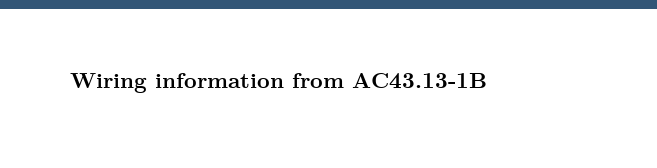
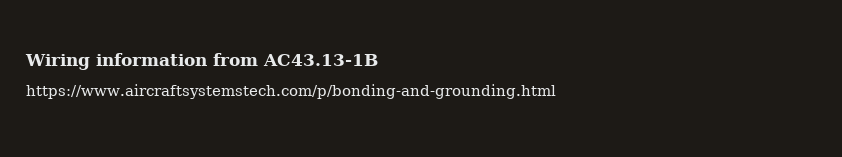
(487, 81) none -> [26,84,556,99] // https://www.aircraftsystemstech.com/p/bonding-and-grounding.html

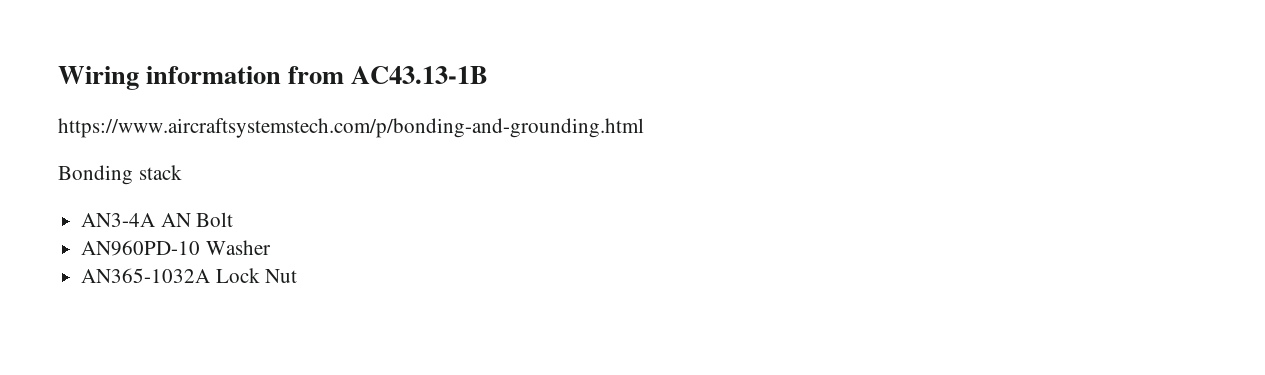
(556, 91) none -> [58,165,182,185] [81,212,234,227] [81,240,271,256] [81,268,298,283] // Bonding stack // AN3-4A AN Bolt // AN960PD-10 Washer // AN365-1032A Lock Nut

